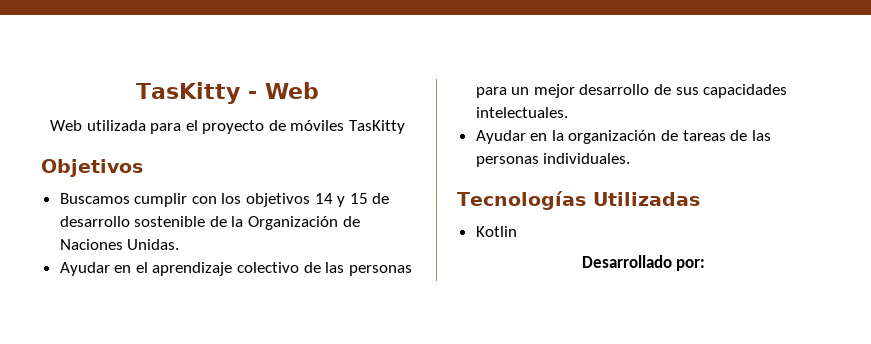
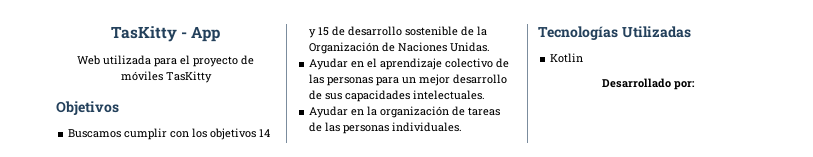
[264,82,320,99] Web -> [191,26,221,42] App

